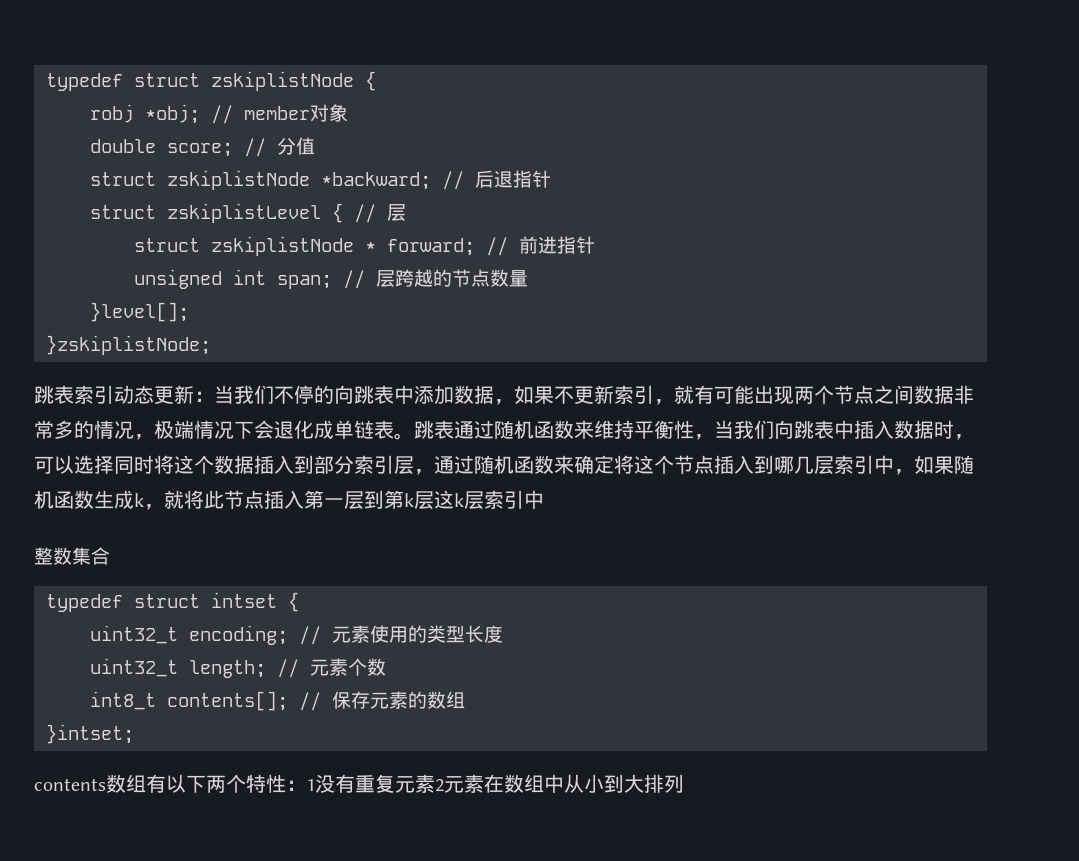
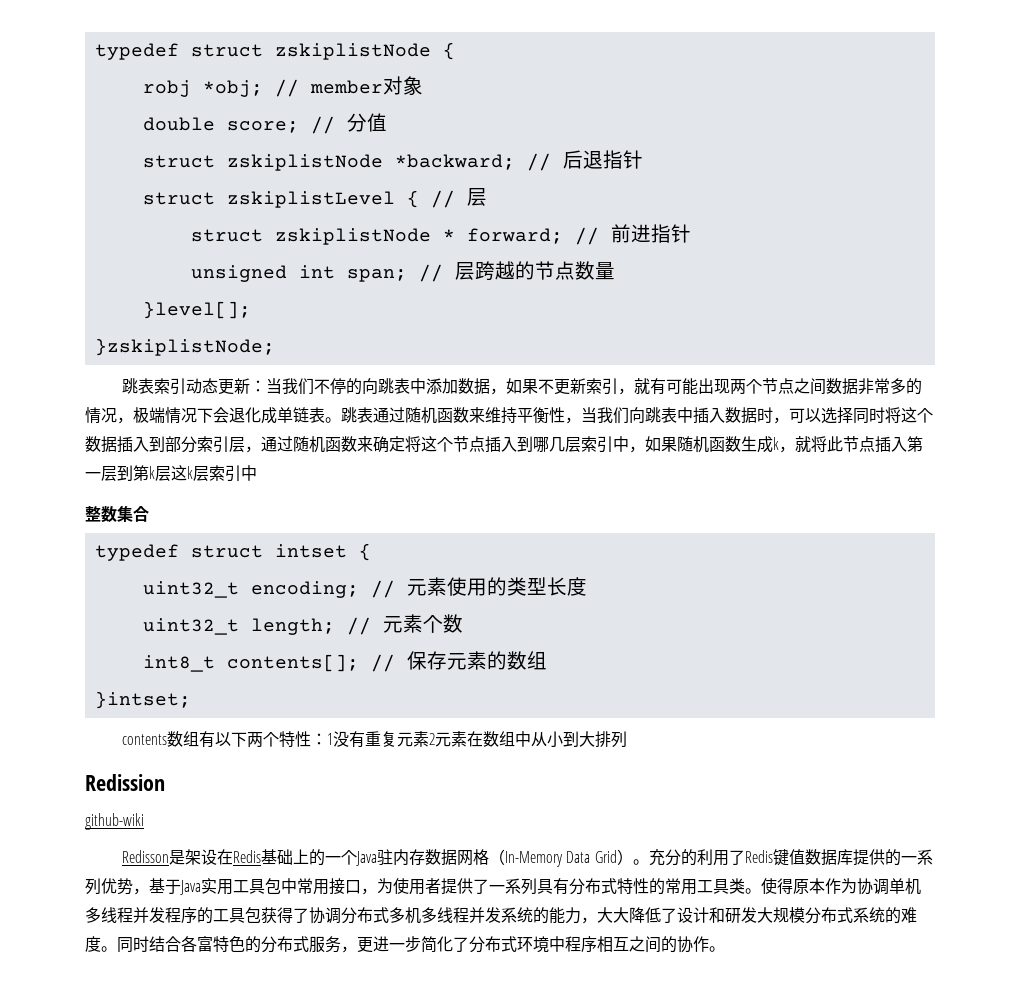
(684, 783) none -> [85,774,165,791] [85,813,144,830] [122,849,933,867] [85,878,921,895] [85,907,917,924] [85,936,725,953] // Redission // github-wiki // Redisson是架设在Redis基础上的一个Java驻内存数据网格（In-Memory Data Grid）。充分的利用了Redis键值数据库提供的一系列优势，基于Java实用工具包中常用接口，为使用者提供了一系列具有分布式特性的常用工具类。使得原本作为协调单机多线程并发程序的工具包获得了协调分布式多机多线程并发系统的能力，大大降低了设计和研发大规模分布式系统的难度。同时结合各富特色的分布式服务，更进一步简化了分布式环境中程序相互之间的协作。

